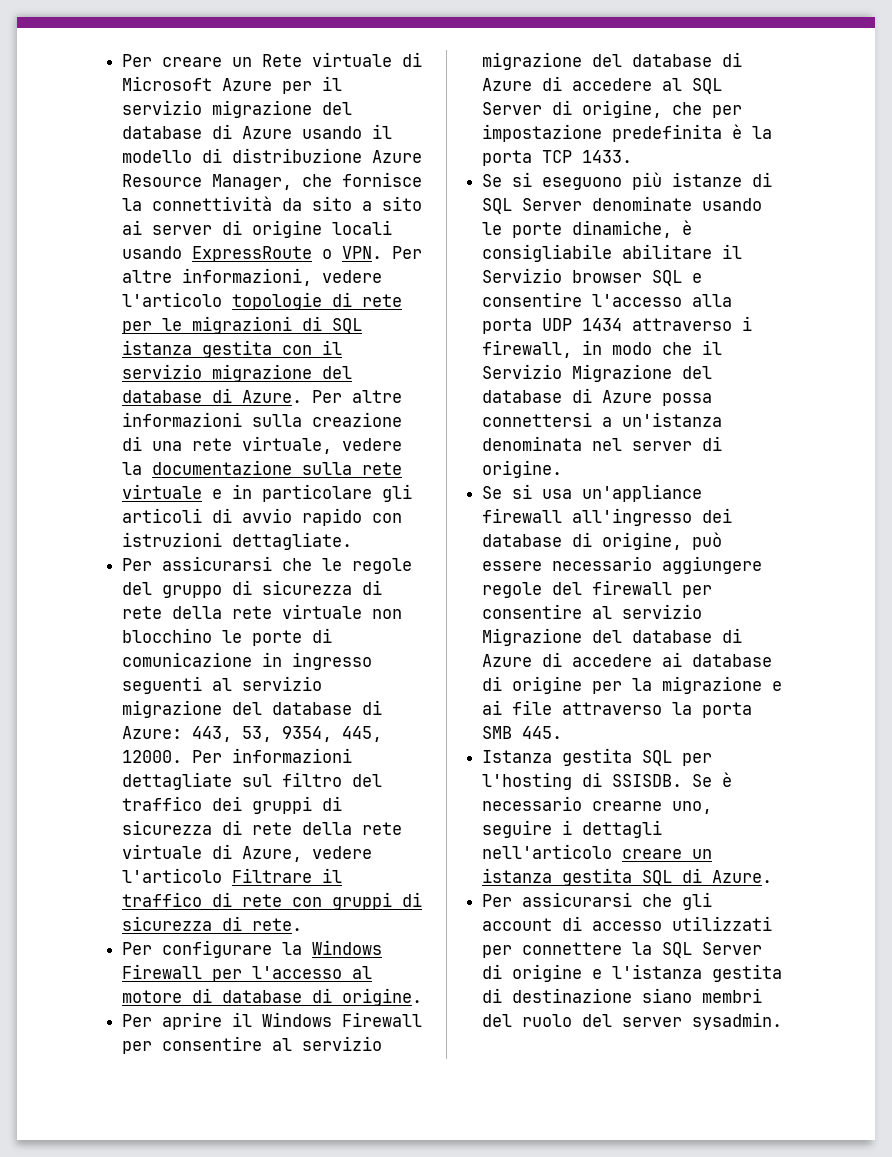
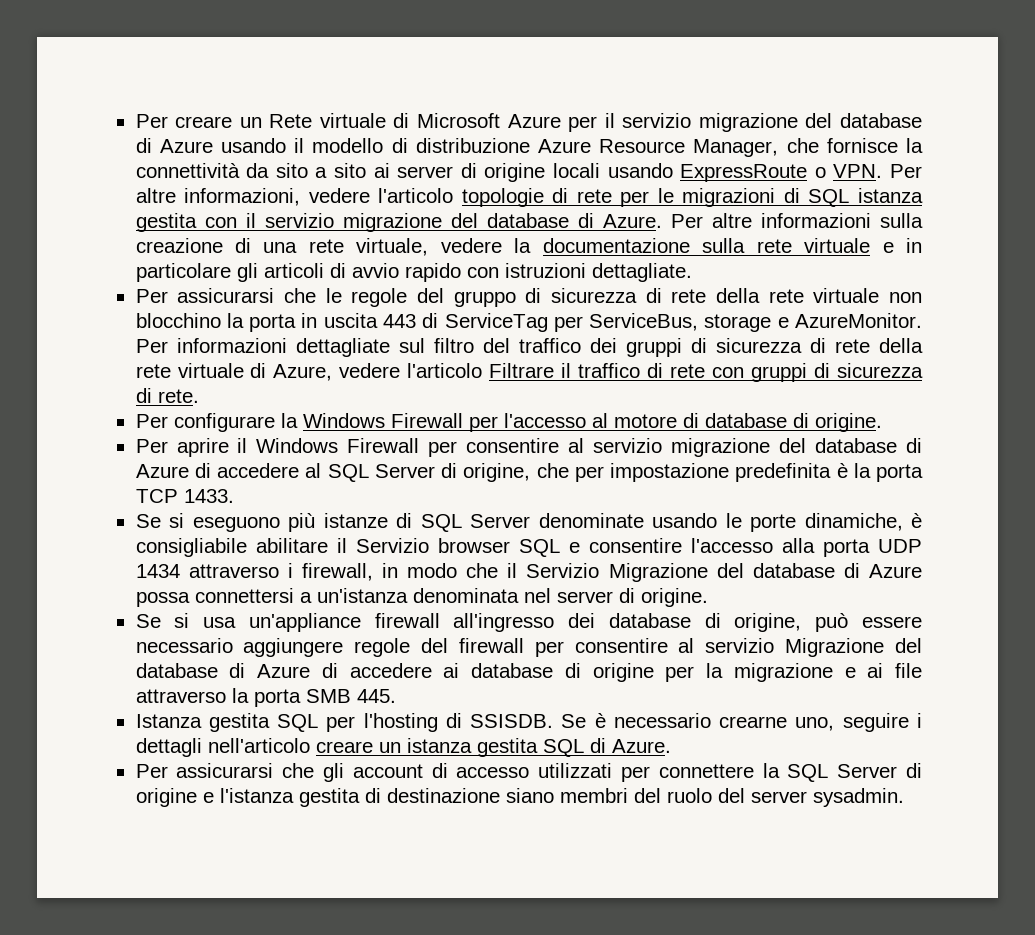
[222,628,333,646] [122,652,373,670] [122,676,323,694] [122,700,383,718] [122,726,383,742] [122,750,183,763] le porte di comunicazione in ingresso seguenti al servizio migrazione del database di Azure: 443, 53, 9354, 445, 12000. -> [226,313,923,332] la porta in uscita 443 di ServiceTag per ServiceBus, storage e AzureMonitor.

